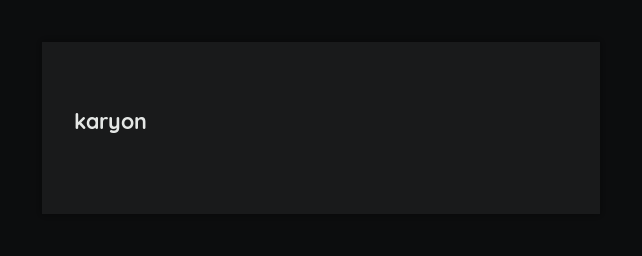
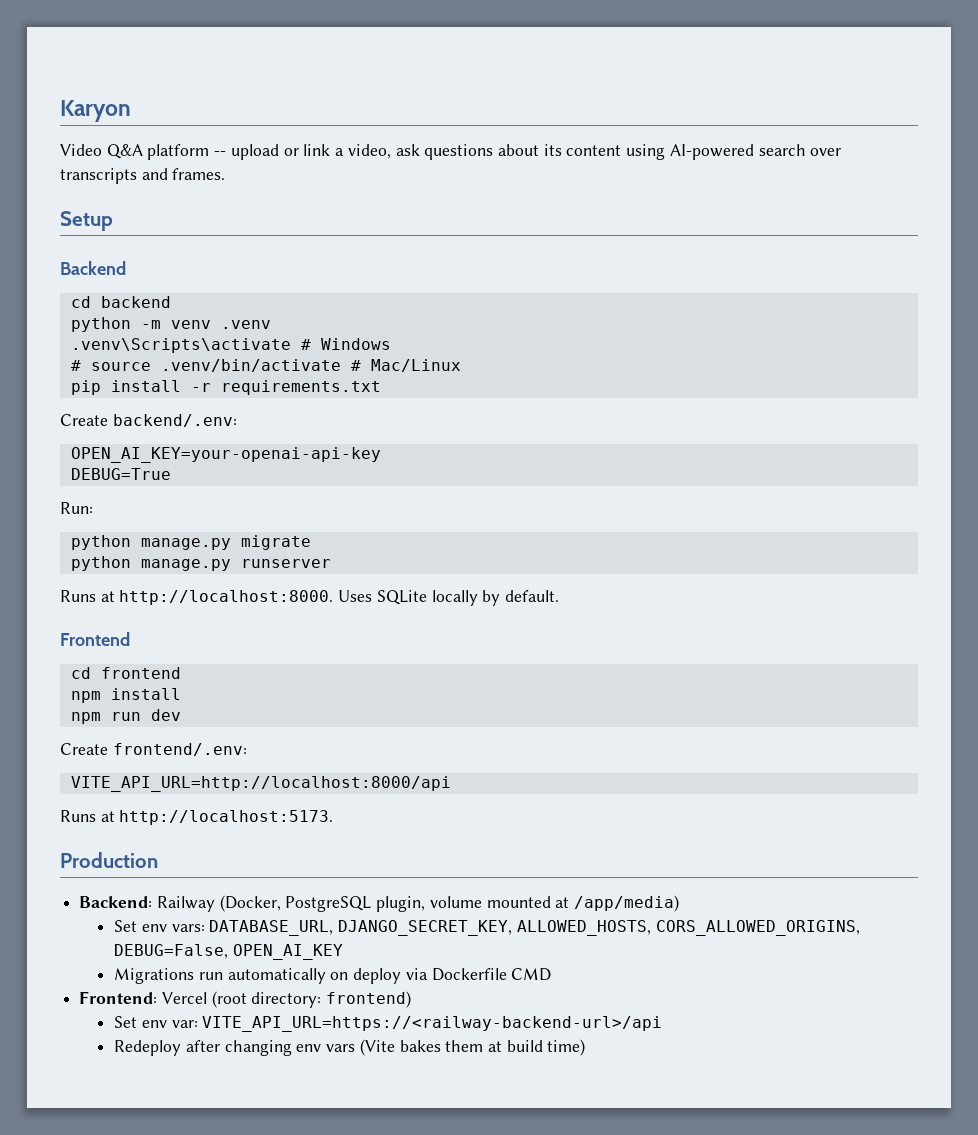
[74,113,147,133] karyon -> [60,100,131,122] [60,144,842,160] [60,168,226,184] [60,211,113,231] [60,261,126,275] [70,296,171,308] [70,317,271,332] [70,338,391,353] [70,359,461,372] [70,380,381,395] [60,414,237,427] [70,447,381,463] [70,468,171,480] [60,502,93,514] [70,535,311,550] [70,556,331,571] [60,590,560,606] [60,632,130,646] [70,667,181,679] [70,688,181,703] [70,709,181,724] [60,743,247,756] [70,776,451,792] [60,810,334,825] [60,852,158,868] [79,895,680,912] [114,920,860,936] [114,944,343,960] [114,968,552,984] [79,991,412,1008] [114,1016,663,1032] [114,1039,586,1056] Karyon // Video Q&A platform -- upload or link a video, ask questions about its content using AI-powered search over transcripts and frames. // Setup // Backend // cd backend // python -m venv .venv // .venv\Scripts\activate # Windows // # source .venv/bin/activate # Mac/Linux // pip install -r requirements.txt // Create backend/.env: // OPEN_AI_KEY=your-openai-api-key // DEBUG=True // Run: // python manage.py migrate // python manage.py runserver // Runs at http://localhost:8000. Uses SQLite locally by default. // Frontend // cd frontend // npm install // npm run dev // Create frontend/.env: // VITE_API_URL=http://localhost:8000/api // Runs at http://localhost:5173. // Production // Backend: Railway (Docker, PostgreSQL plugin, volume mounted at /app/media) // Set env vars: DATABASE_URL, DJANGO_SECRET_KEY, ALLOWED_HOSTS, CORS_ALLOWED_ORIGINS, DEBUG=False, OPEN_AI_KEY // Migrations run automatically on deploy via Dockerfile CMD // Frontend: Vercel (root directory: frontend) // Set env var: VITE_API_URL=https://<railway-backend-url>/api // Redeploy after changing env vars (Vite bakes them at build time)

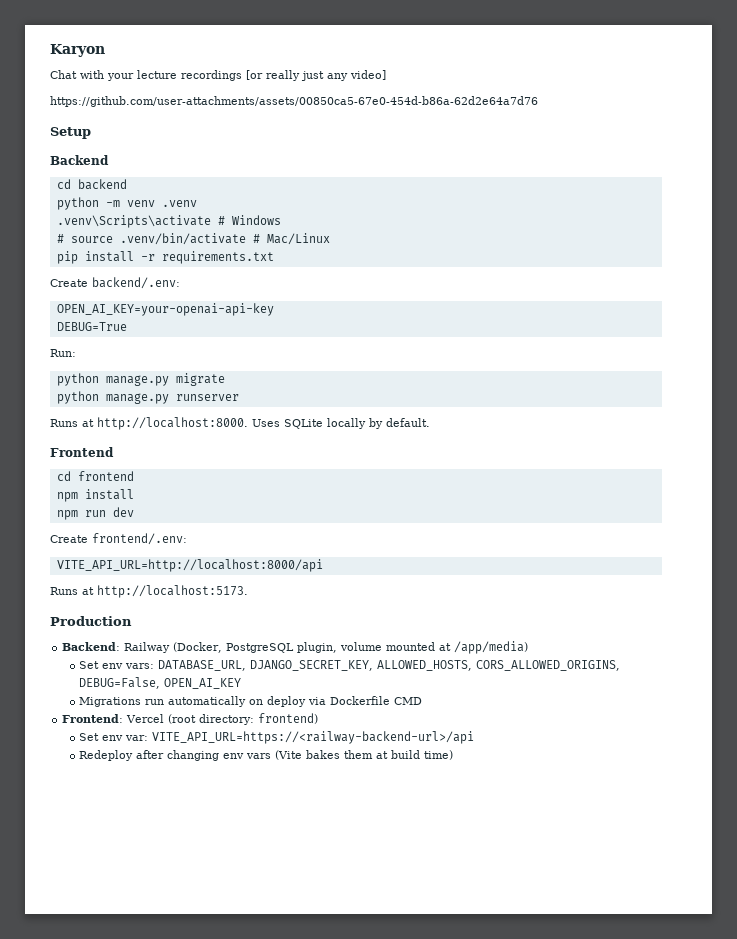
[60,144,842,160] [60,168,226,184] Video Q&A platform -- upload or link a video, ask questions about its content using AI-powered search over transcripts and frames. -> [50,70,386,81] [50,96,538,107] Chat with your lecture recordings [or really just any video] // https://github.com/user-attachments/assets/00850ca5-67e0-454d-b86a-62d2e64a7d76

